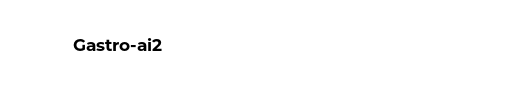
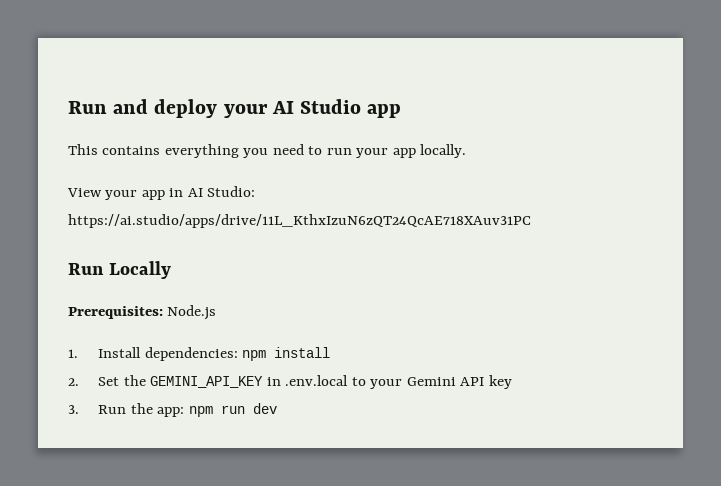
[73,38,162,51] Gastro-ai2 -> [68,99,402,118] [68,144,467,158] [67,186,256,200] [68,214,531,228] [68,261,171,279] [68,305,217,320] [68,347,331,361] [68,375,512,389] [68,403,277,417] Run and deploy your AI Studio app // This contains everything you need to run your app locally. // View your app in AI Studio: https://ai.studio/apps/drive/11L_KthxIzuN6zQT24QcAE718XAuv31PC // Run Locally // Prerequisites: Node.js // 1. Install dependencies: npm install // 2. Set the GEMINI_API_KEY in .env.local to your Gemini API key // 3. Run the app: npm run dev

